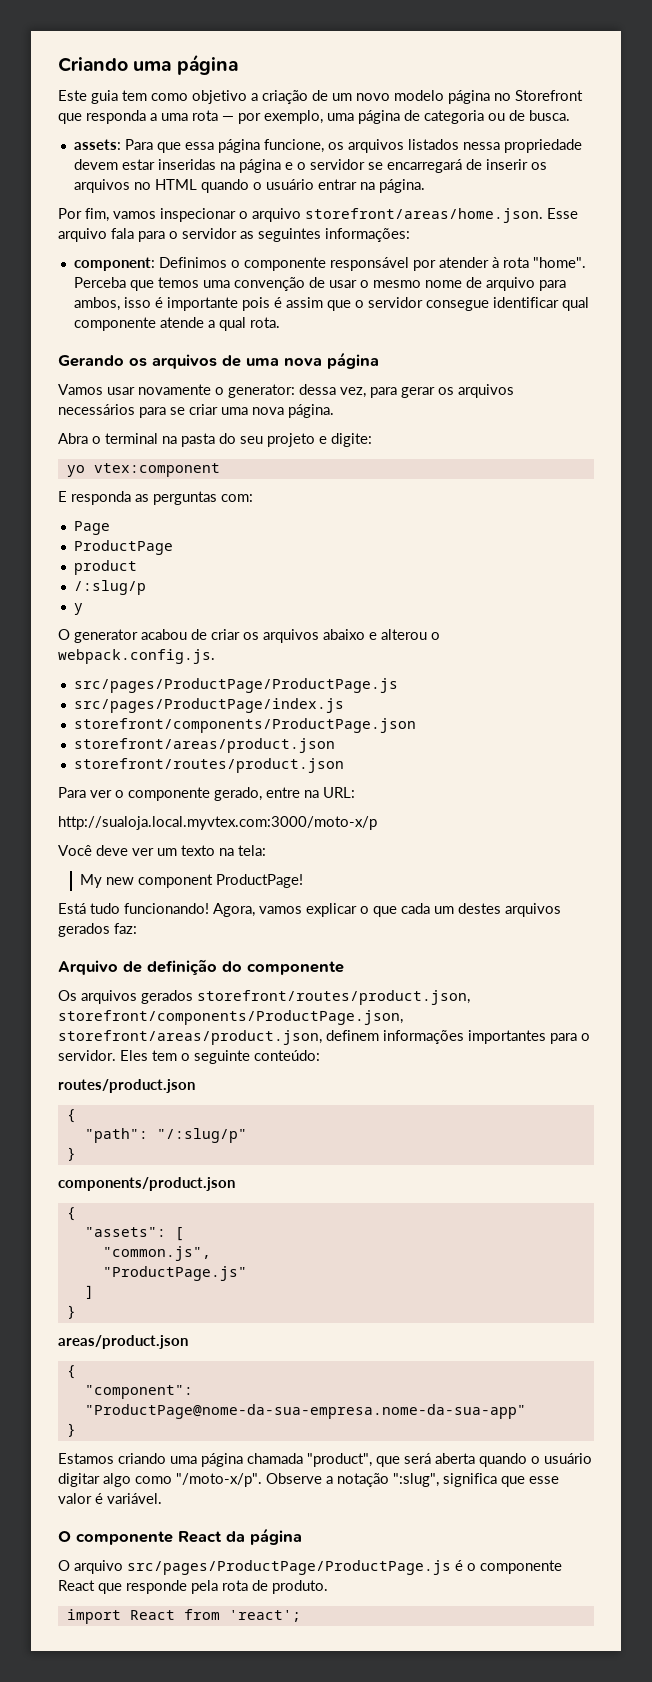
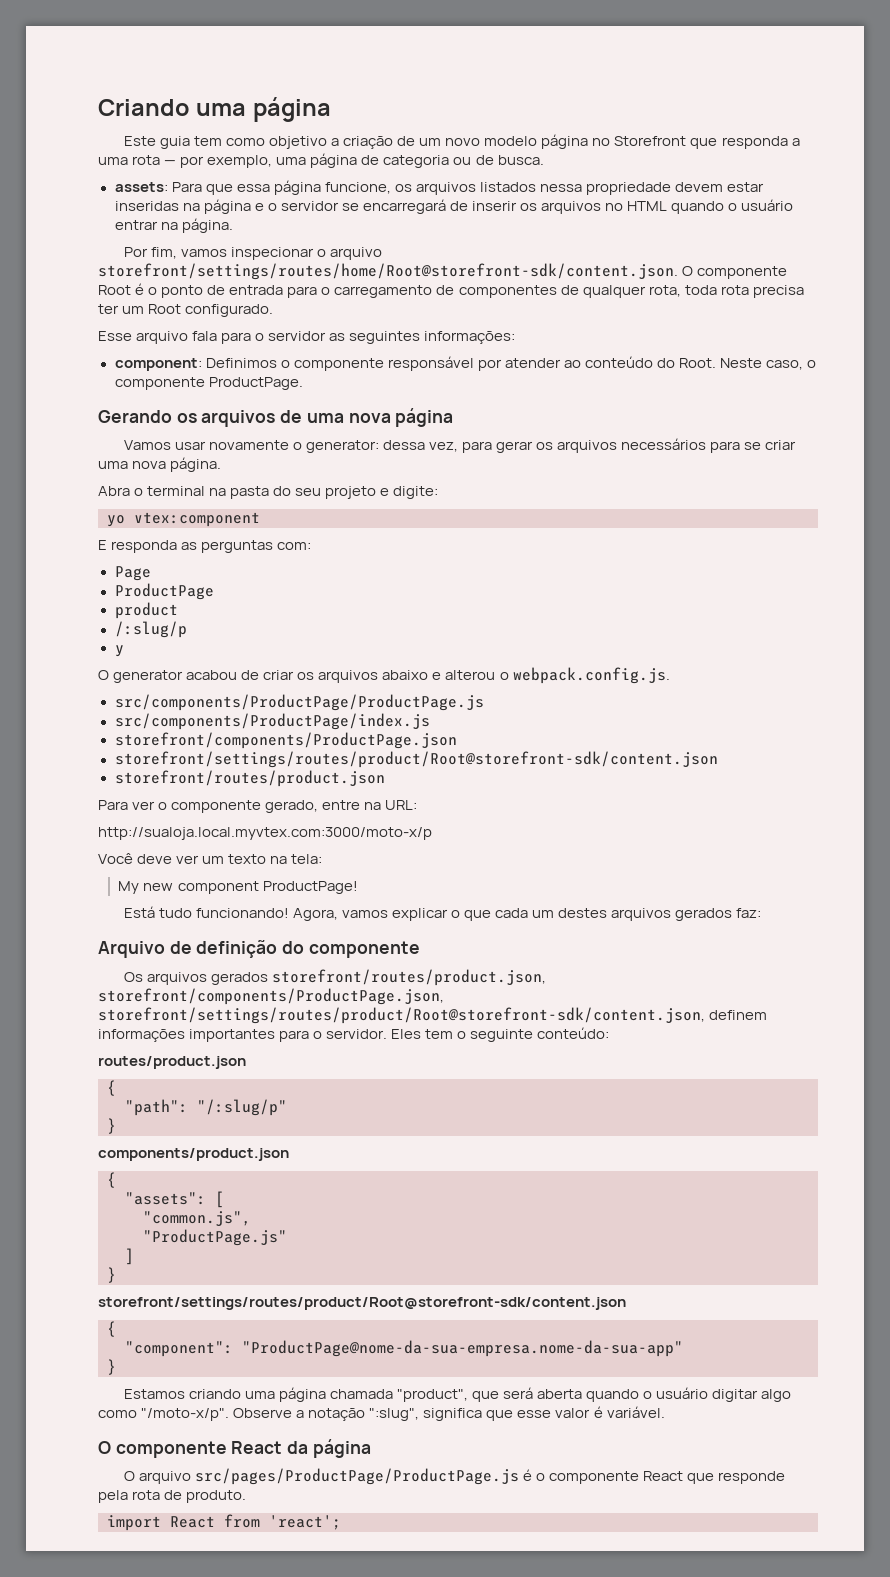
[305,208,543,223] storefront/areas/home.json. -> [98,263,788,280] [98,283,804,298] [98,304,274,317] storefront/settings/routes/home/Root@storefront-sdk/content.json. O componente Root é o ponto de entrada para o carregamento de componentes de qualquer rota, toda rota precisa ter um Root configurado. //
[491,257,586,268] [73,277,566,291] [73,297,589,311] [73,317,280,331] à rota "home". Perceba que temos uma convenção de usar o mesmo nome de arquivo para ambos, isso é importante pois é assim que o servidor consegue identificar qual componente atende a qual rota. -> [563,356,817,370] [114,377,303,390] ao conteúdo do Root. Neste caso, o componente ProductPage.
[73,678,398,693] [73,698,344,713] src/pages/ProductPage/ProductPage.js // src/pages/ProductPage/index.js -> [114,694,484,711] [114,713,430,730] src/components/ProductPage/ProductPage.js // src/components/ProductPage/index.js
[73,738,335,753] storefront/areas/product.json -> [114,751,718,768] storefront/settings/routes/product/Root@storefront-sdk/content.json
[58,1030,322,1045] storefront/areas/product.json, -> [98,1007,705,1024] storefront/settings/routes/product/Root@storefront-sdk/content.json,
[58,1335,188,1349] areas/product.json -> [98,1297,626,1310] storefront/settings/routes/product/Root@storefront-sdk/content.json

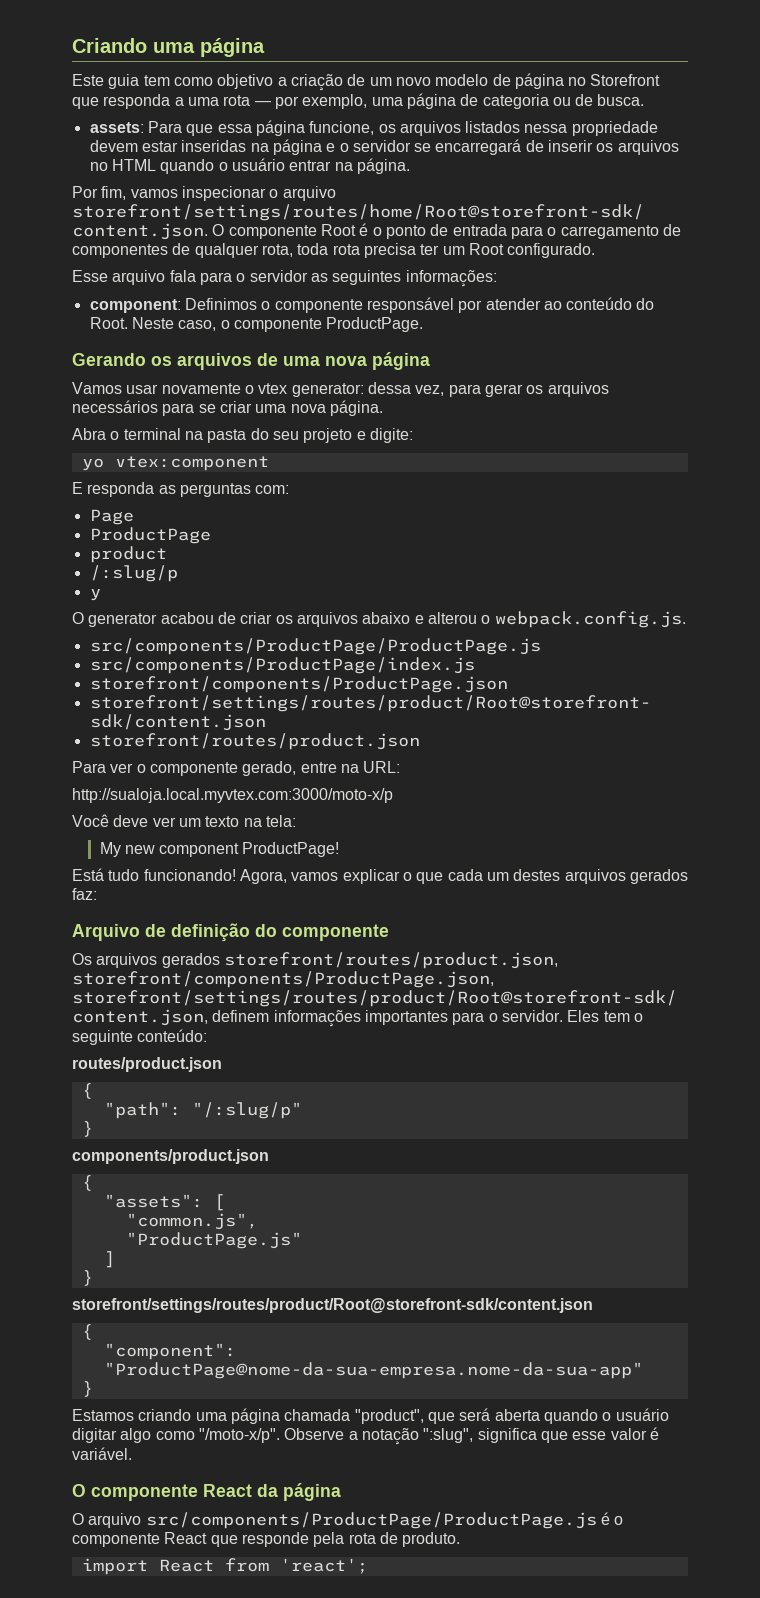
(538, 141) none -> [492,74,511,86] de
(302, 446) none -> [258,383,288,394] vtex
[194,1468,519,1485] src/pages/ProductPage/ProductPage.js -> [145,1512,597,1529] src/components/ProductPage/ProductPage.js

